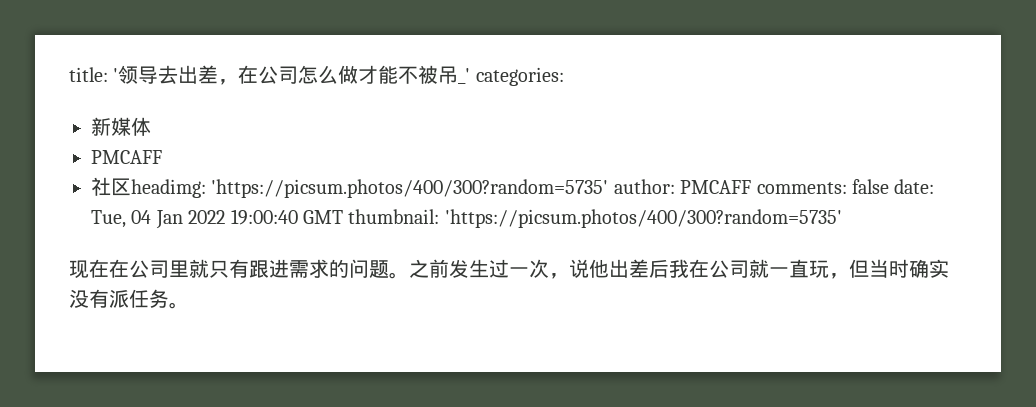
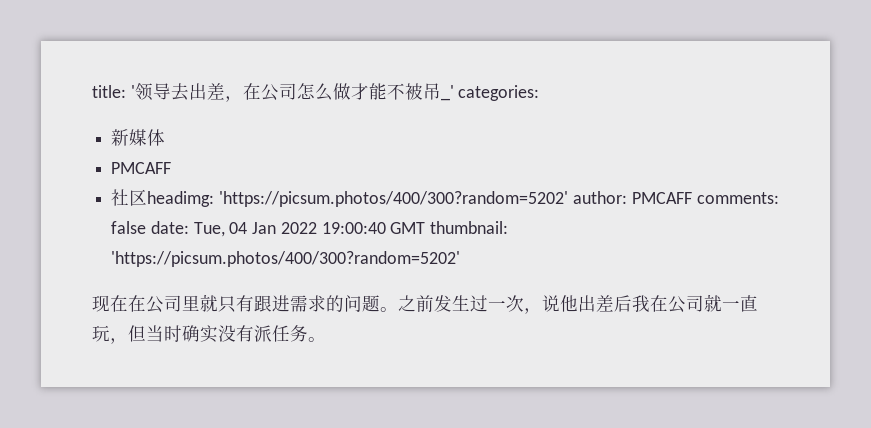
[211,179,609,198] 'https://picsum.photos/400/300?random=5735' -> [219,191,569,207] 'https://picsum.photos/400/300?random=5202'
[444,209,842,228] 'https://picsum.photos/400/300?random=5735' -> [111,251,461,267] 'https://picsum.photos/400/300?random=5202'

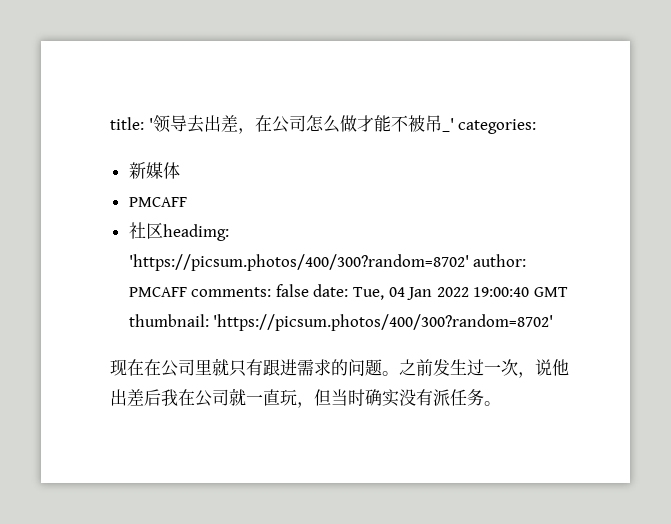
[219,191,569,207] 'https://picsum.photos/400/300?random=5202' -> [128,254,469,271] 'https://picsum.photos/400/300?random=8702'
[111,251,461,267] 'https://picsum.photos/400/300?random=5202' -> [213,314,554,331] 'https://picsum.photos/400/300?random=8702'

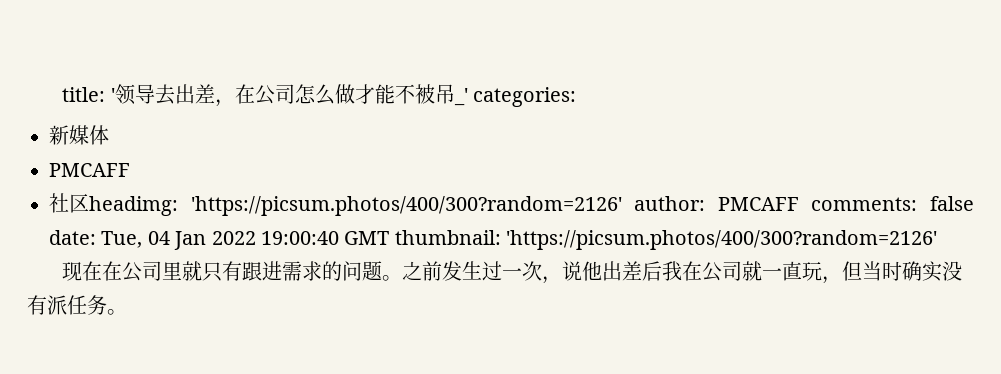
[128,254,469,271] 'https://picsum.photos/400/300?random=8702' -> [190,196,622,216] 'https://picsum.photos/400/300?random=2126'
[213,314,554,331] 'https://picsum.photos/400/300?random=8702' -> [506,230,938,250] 'https://picsum.photos/400/300?random=2126'

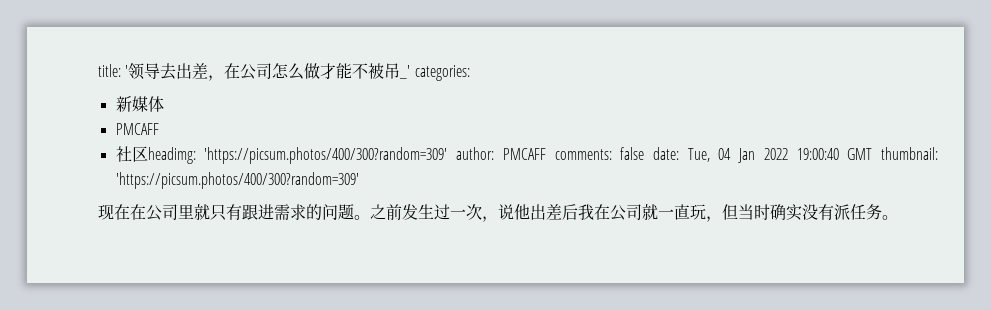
[190,196,622,216] 'https://picsum.photos/400/300?random=2126' -> [204,147,448,164] 'https://picsum.photos/400/300?random=309'
[506,230,938,250] 'https://picsum.photos/400/300?random=2126' -> [115,172,359,189] 'https://picsum.photos/400/300?random=309'

